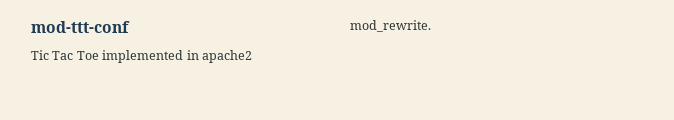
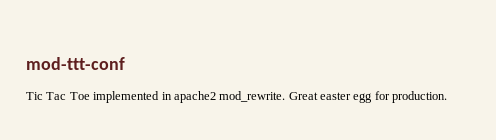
(431, 26) none -> [288,91,448,103] Great easter egg for production.

